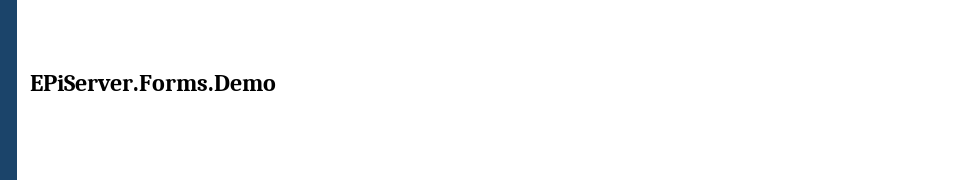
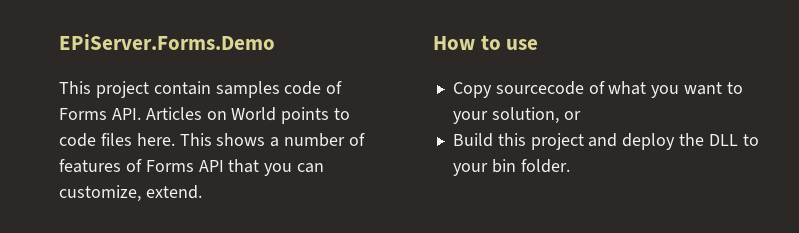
(276, 83) none -> [59,81,343,98] [59,107,351,124] [59,133,366,147] [59,159,325,176] [59,185,202,202] [433,35,539,50] [452,81,743,98] [452,107,581,124] [452,133,759,150] [452,159,570,176] // This project contain samples code of Forms API. Articles on World points to code files here. This shows a number of features of Forms API that you can customize, extend. // How to use // Copy sourcecode of what you want to your solution, or // Build this project and deploy the DLL to your bin folder.

